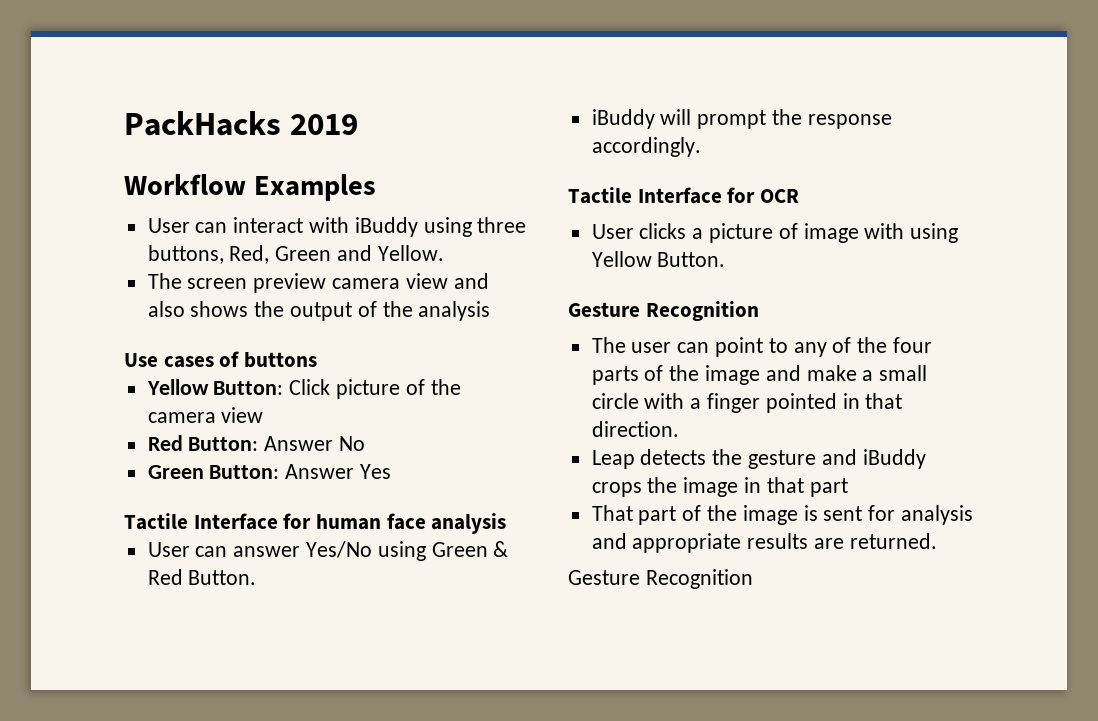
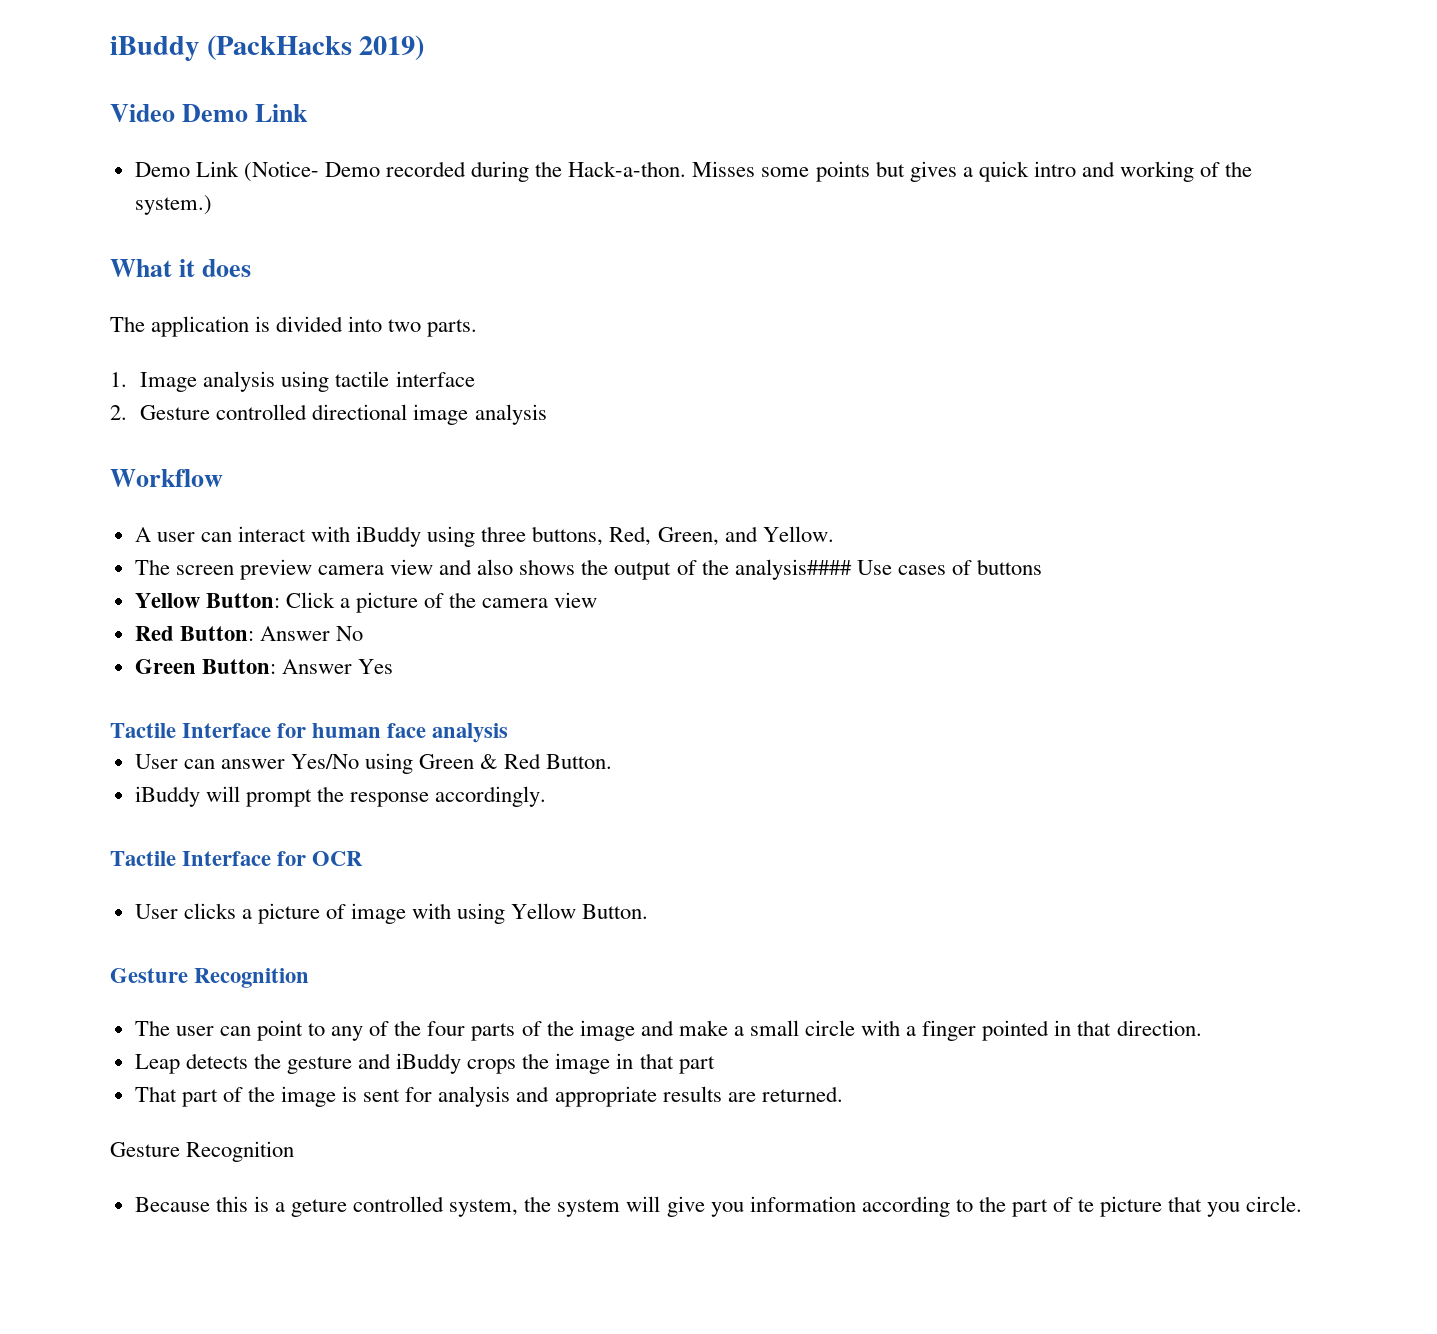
[124,111,358,136] PackHacks 2019 -> [110,35,425,61] [110,104,309,122] [134,161,1253,182] [134,195,212,215] [110,259,252,277] [110,316,478,337] [110,371,475,392] [110,404,547,425] iBuddy (PackHacks 2019) // Video Demo Link // Demo Link (Notice- Demo recorded during the Hack-a-thon. Misses some points but gives a quick intro and working of the system.) // What it does // The application is divided into two parts. // 1. Image analysis using tactile interface // 2. Gesture controlled directional image analysis
[253,174,376,201] [147,218,190,233] Examples // User -> [134,527,195,542] // A user
[275,246,332,261] Green -> [657,527,719,546] Green,
[418,301,491,321] analysis // -> [734,559,852,580] analysis####
(331, 387) none -> [339,598,350,608] a
(753, 579) none -> [134,1196,1303,1217] // Because this is a geture controlled system, the system will give you information according to the part of te picture that you circle.

